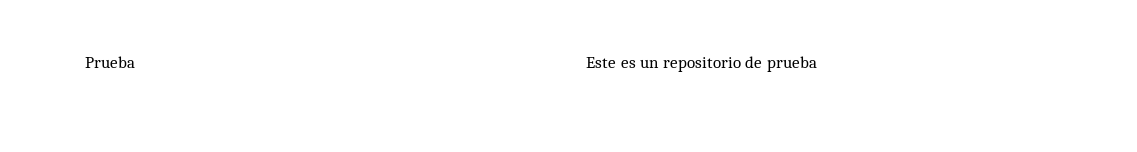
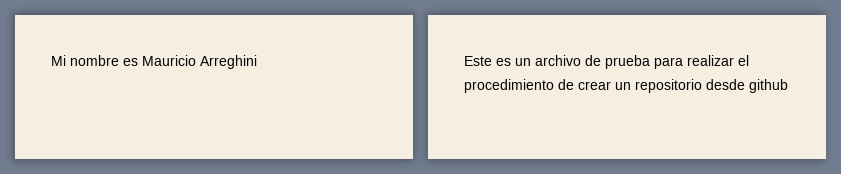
[85,56,135,68] Prueba -> [51,55,257,69] Mi nombre es Mauricio Arreghini
[662,57,741,72] repositorio -> [535,55,581,66] archivo
(817, 64) none -> [654,55,749,69] [464,79,788,93] para realizar el procedimiento de crear un repositorio desde github

